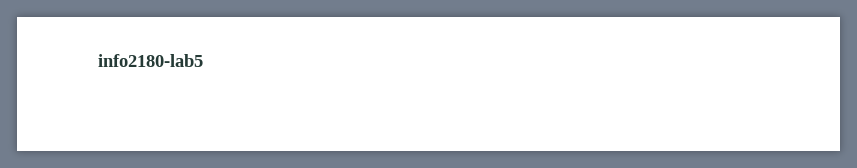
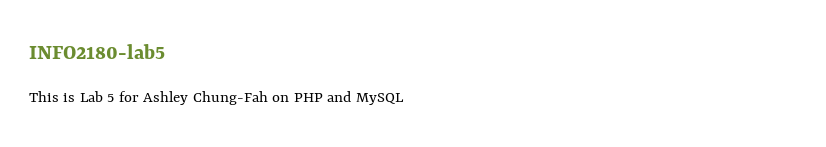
[98,54,203,67] info2180-lab5 -> [29,44,165,59] [29,91,404,105] INFO2180-lab5 // This is Lab 5 for Ashley Chung-Fah on PHP and MySQL

